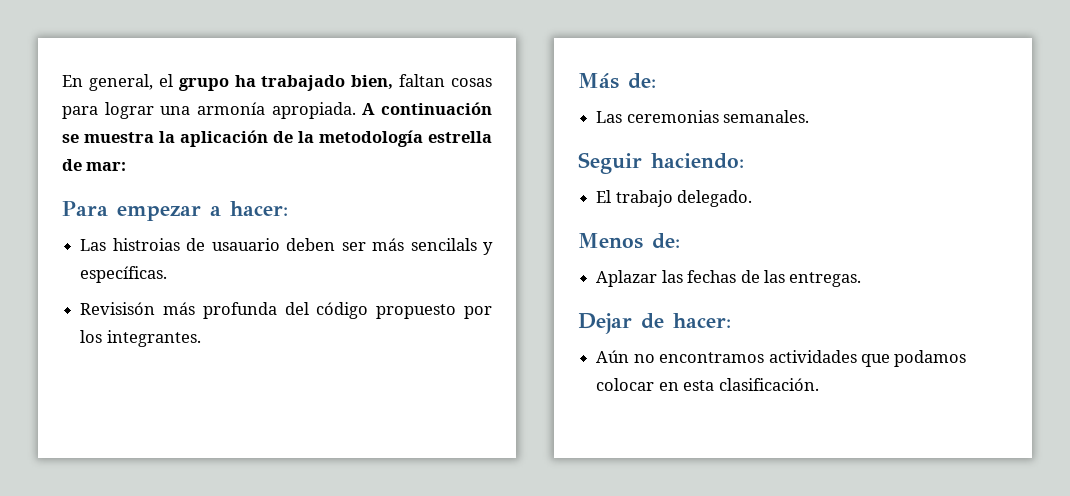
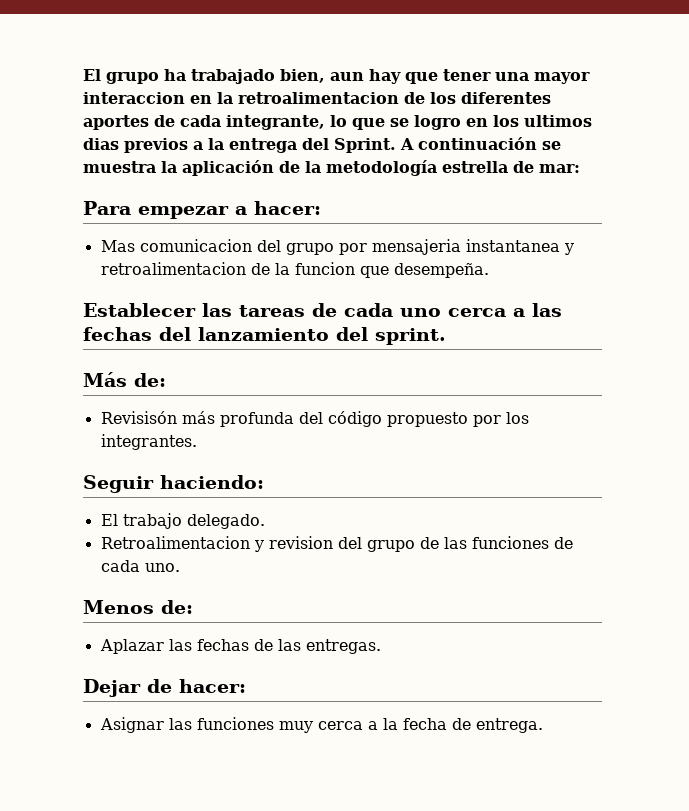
[62,74,173,91] En general, el -> [83,69,101,81] El
[399,74,492,87] [62,102,356,119] faltan cosas para lograr una armonía apropiada. -> [330,69,590,84] [83,92,551,104] [83,115,592,130] [83,138,396,153] aun hay que tener una mayor interaccion en la retroalimentacion de los diferentes aportes de cada integrante, lo que se logro en los ultimos dias previos a la entrega del Sprint.
[80,238,493,255] [80,266,168,283] Las histroias de usauario deben ser más sencilals y específicas. -> [100,239,574,255] [100,262,489,278] [83,303,562,317] [83,327,446,345] [83,372,166,387] Mas comunicacion del grupo por mensajeria instantanea y retroalimentacion de la funcion que desempeña. // Establecer las tareas de cada uno cerca a las fechas del lanzamiento del sprint. // Más de:
[578,73,656,89] [596,110,810,123] // Más de: // Las ceremonias semanales. -> (197, 442) none
(753, 198) none -> [100,536,573,552] [100,560,180,572] // Retroalimentacion y revision del grupo de las funciones de cada uno.
[596,350,967,367] [596,378,819,391] Aún no encontramos actividades que podamos colocar en esta clasificación. -> [99,717,543,733] Asignar las funciones muy cerca a la fecha de entrega.

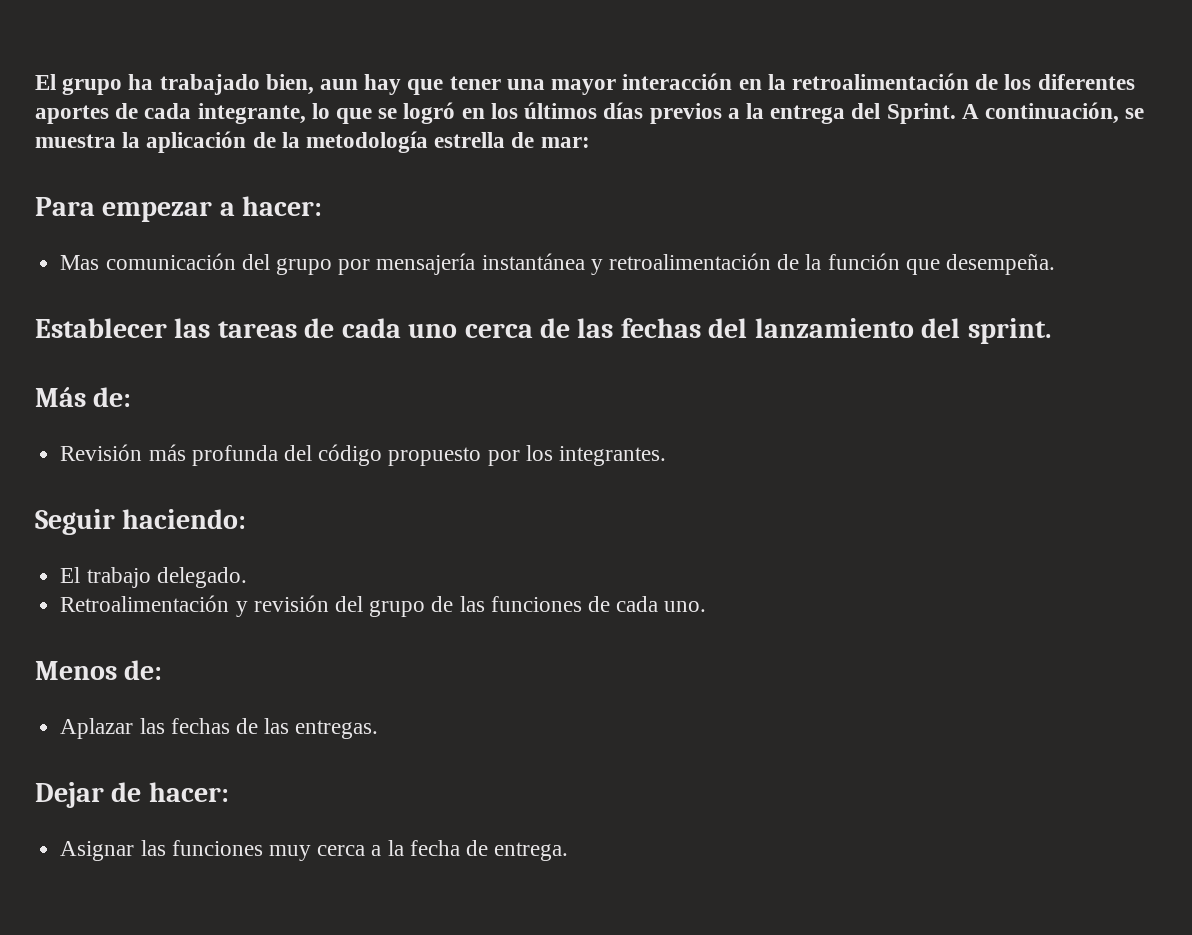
[83,92,185,104] interaccion -> [622,73,733,90] interacción
[238,92,399,104] retroalimentacion -> [791,73,969,90] retroalimentación
[414,115,461,130] logro -> [403,102,456,124] logró
[524,115,592,127] [83,138,119,150] ultimos dias -> [524,102,644,119] últimos días
[418,137,537,150] continuación -> [984,102,1119,124] continuación,
[139,239,252,252] comunicacion -> [105,253,236,270] comunicación
[371,239,574,255] [100,262,355,275] mensajeria instantanea y retroalimentacion de la funcion -> [376,253,900,275] mensajería instantánea y retroalimentación de la función
[513,308,525,317] a -> [539,318,570,338] de
[100,411,177,424] Revisisón -> [60,444,143,461] Revisión
[100,536,333,552] Retroalimentacion y revision -> [60,595,329,617] Retroalimentación y revisión

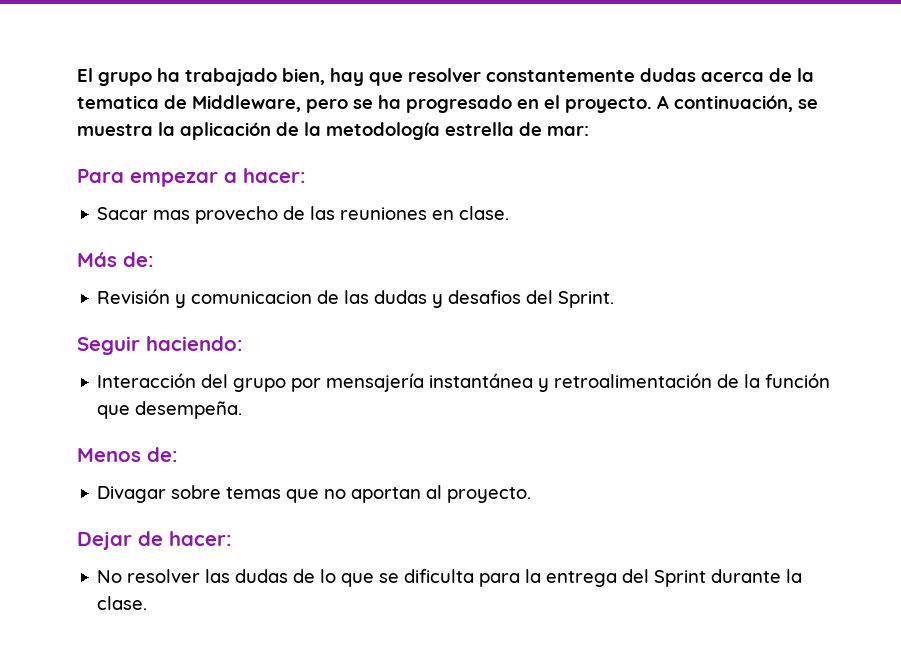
[320,79,359,90] aun -> (325, 76) none
[449,73,1135,95] [35,102,956,124] tener una mayor interacción en la retroalimentación de los diferentes aportes de cada integrante, lo que se logró en los últimos días previos a la entrega del Sprint. -> [408,68,814,82] [77,95,652,113] resolver constantemente dudas acerca de la tematica de Middleware, pero se ha progresado en el proyecto.
[60,253,236,270] Mas comunicación -> [97,206,510,224] [77,252,154,267] [97,289,615,308] [77,336,243,355] [97,373,197,388] Sacar mas provecho de las reuniones en clase. // Más de: // Revisión y comunicacion de las dudas y desafios del Sprint. // Seguir haciendo: // Interacción
[35,318,1051,344] [35,387,132,407] [60,444,666,466] [35,509,247,535] [60,567,247,588] [60,595,707,617] [35,660,163,680] [60,718,379,739] [35,782,229,808] [60,840,569,861] Establecer las tareas de cada uno cerca de las fechas del lanzamiento del sprint. // Más de: // Revisión más profunda del código propuesto por los integrantes. // Seguir haciendo: // El trabajo delegado. // Retroalimentación y revisión del grupo de las funciones de cada uno. // Menos de: // Aplazar las fechas de las entregas. // Dejar de hacer: // Asignar las funciones muy cerca a la fecha de entrega. -> [77,447,178,462] [97,485,532,503] [77,531,232,550] [97,569,803,587] [97,596,148,610] Menos de: // Divagar sobre temas que no aportan al proyecto. // Dejar de hacer: // No resolver las dudas de lo que se dificulta para la entrega del Sprint durante la clase.

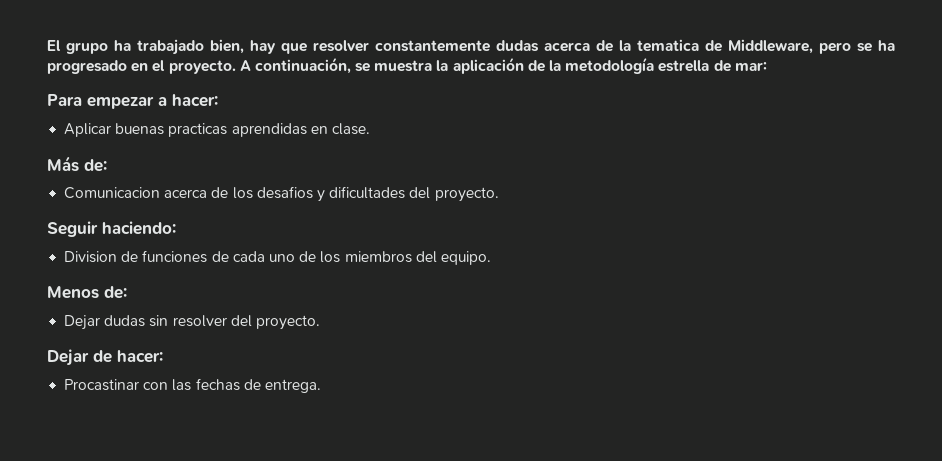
[97,206,510,224] [77,252,154,267] [97,289,615,308] [77,336,243,355] [97,373,831,392] [97,401,243,419] [77,447,178,462] [97,485,532,503] [77,531,232,550] [97,569,803,587] [97,596,148,610] Sacar mas provecho de las reuniones en clase. // Más de: // Revisión y comunicacion de las dudas y desafios del Sprint. // Seguir haciendo: // Interacción del grupo por mensajería instantánea y retroalimentación de la función que desempeña. // Menos de: // Divagar sobre temas que no aportan al proyecto. // Dejar de hacer: // No resolver las dudas de lo que se dificulta para la entrega del Sprint durante la clase. -> [64,123,370,137] [47,156,107,172] [64,186,499,202] [47,221,176,237] [64,250,491,265] [47,286,127,299] [64,315,320,330] [47,349,163,366] [64,378,321,393] Aplicar buenas practicas aprendidas en clase. // Más de: // Comunicacion acerca de los desafios y dificultades del proyecto. // Seguir haciendo: // Division de funciones de cada uno de los miembros del equipo. // Menos de: // Dejar dudas sin resolver del proyecto. // Dejar de hacer: // Procastinar con las fechas de entrega.

